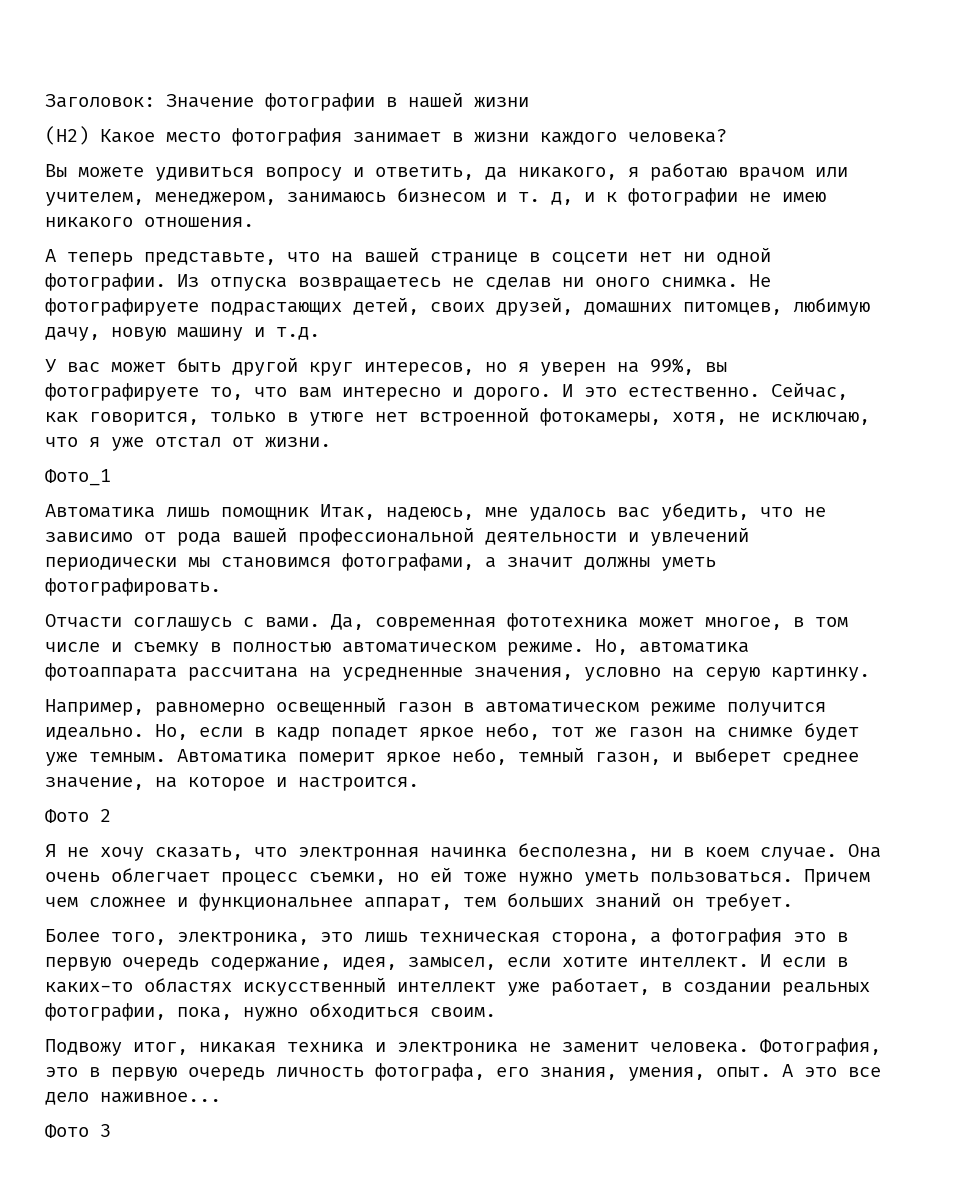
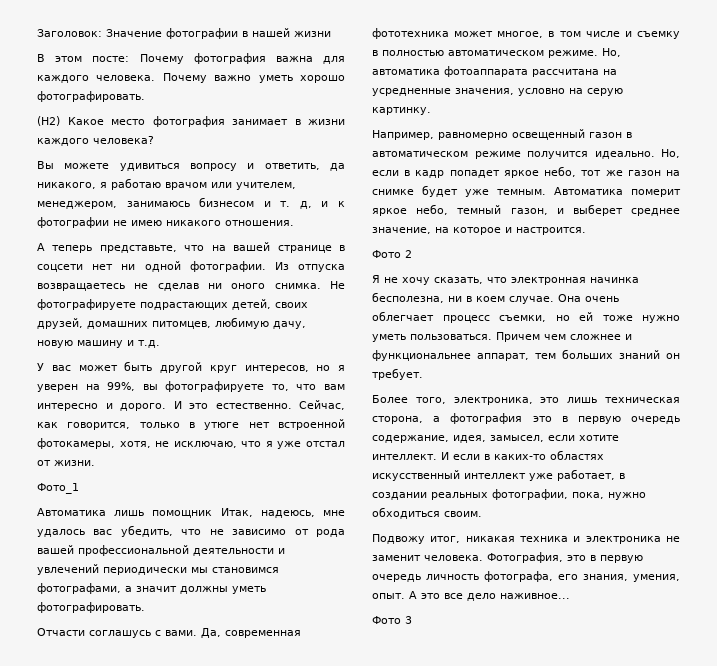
(529, 102) none -> [37,53,345,64] [37,73,345,83] [37,91,145,102] // В этом посте: Почему фотография важна для каждого человека. Почему важно уметь хорошо фотографировать.

